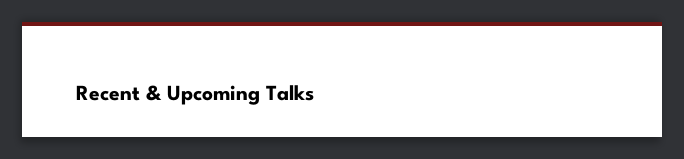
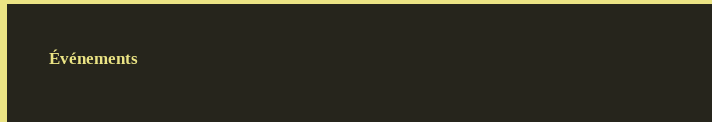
[76,85,314,105] Recent & Upcoming Talks -> [49,49,138,64] Événements

